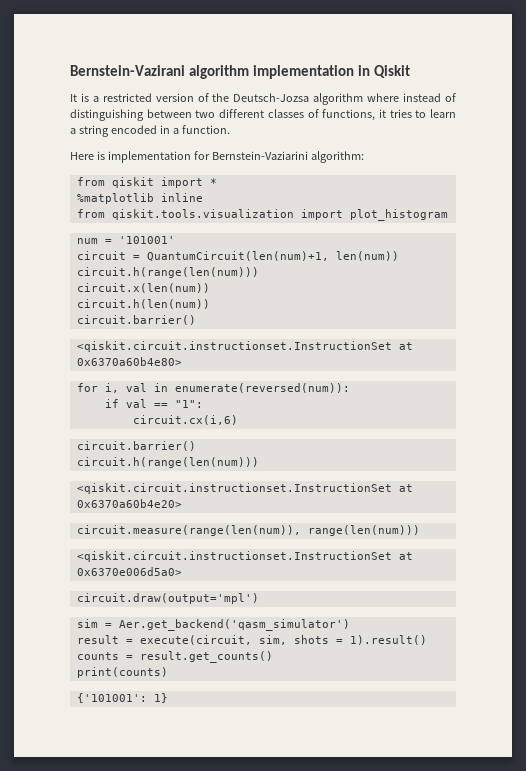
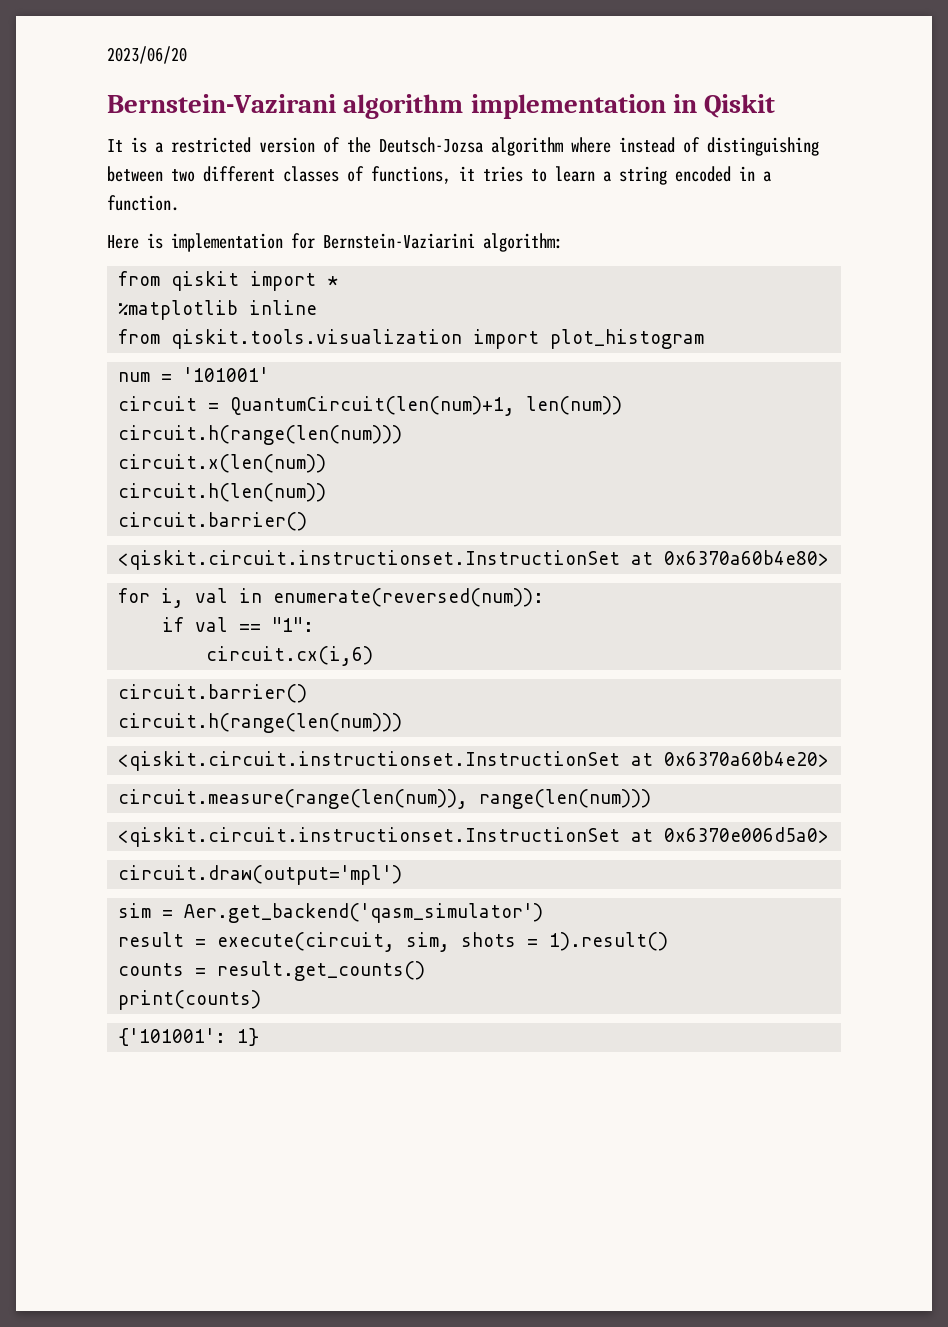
(70, 70) none -> [107,46,187,64] 2023/06/20 //

